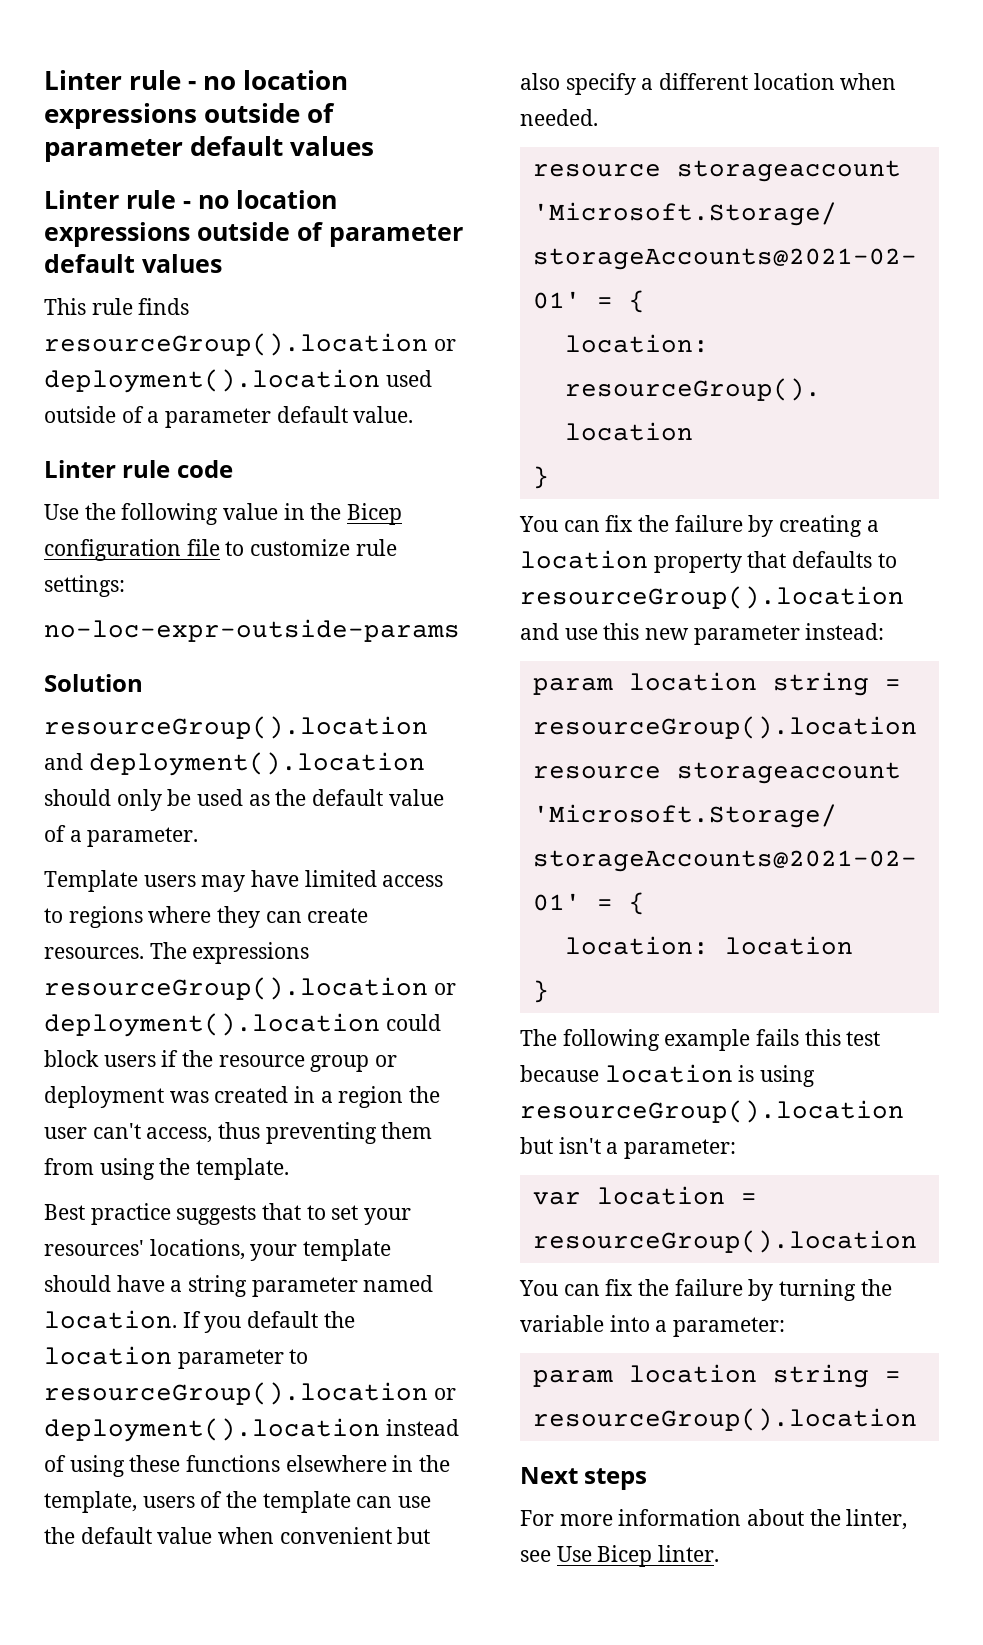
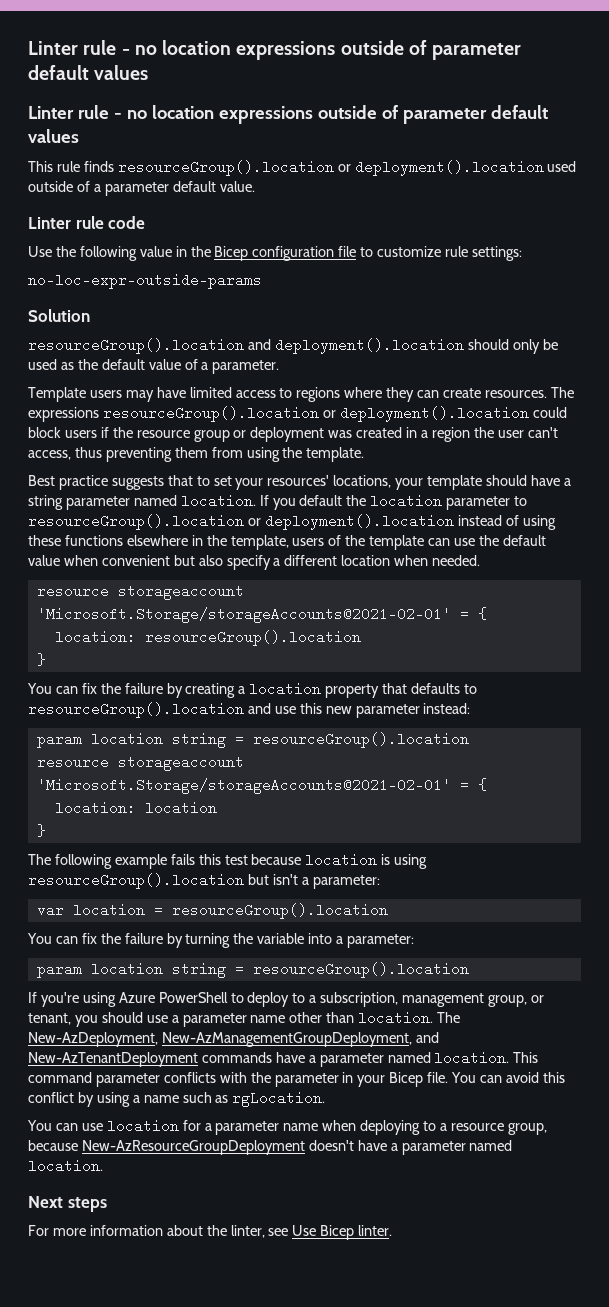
(917, 1419) none -> [28,992,544,1007] [28,1011,461,1027] [28,1032,439,1047] [28,1051,539,1067] [28,1072,565,1087] [28,1091,326,1107] [27,1119,547,1135] [28,1140,513,1155] [28,1159,103,1173] // If you're using Azure PowerShell to deploy to a subscription, management group, or tenant, you should use a parameter name other than location. The New-AzDeployment, New-AzManagementGroupDeployment, and New-AzTenantDeployment commands have a parameter named location. This command parameter conflicts with the parameter in your Bicep file. You can avoid this conflict by using a name such as rgLocation. // You can use location for a parameter name when deploying to a resource group, because New-AzResourceGroupDeployment doesn't have a parameter named location.

